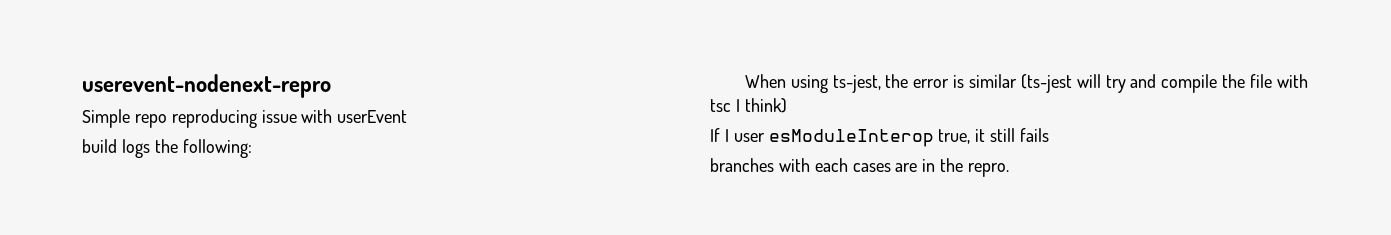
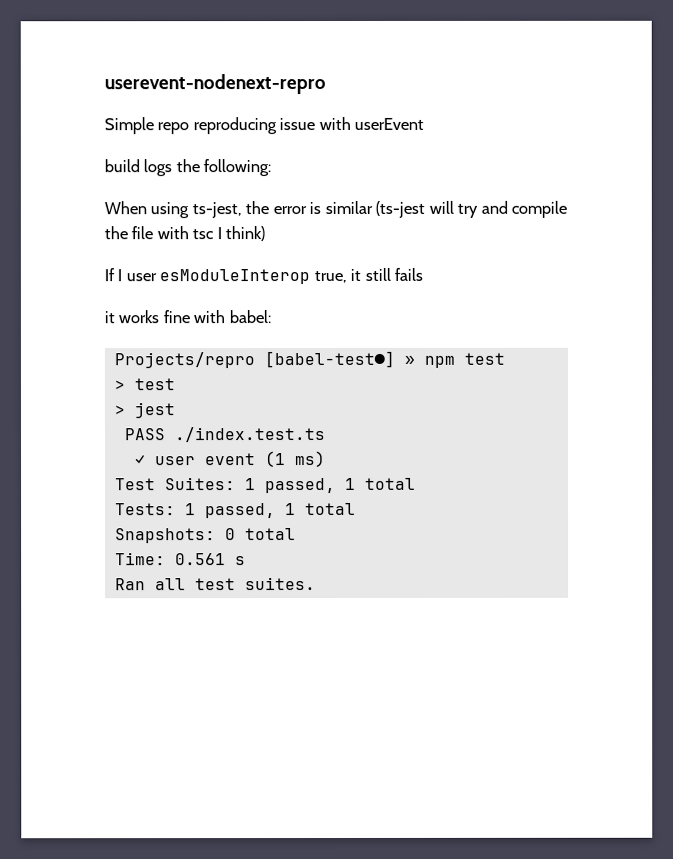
[710,158,1010,177] branches with each cases are in the repro. -> [104,310,271,324] [113,350,505,369] [113,378,175,391] [113,402,175,419] [123,427,326,443] [134,451,326,468] [114,477,416,494] [114,502,356,519] [114,528,296,544] [114,552,246,566] [114,577,316,591] it works fine with babel: // Projects/repro [babel-test●] » npm test // > test // > jest // PASS ./index.test.ts // ✓ user event (1 ms) // Test Suites: 1 passed, 1 total // Tests: 1 passed, 1 total // Snapshots: 0 total // Time: 0.561 s // Ran all test suites.

